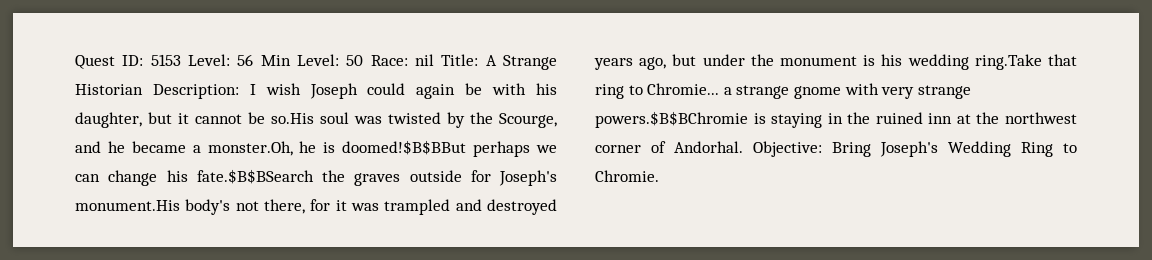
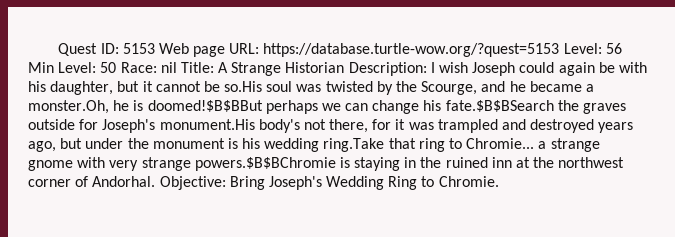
(181, 60) none -> [158,43,560,57] Web page URL: https://database.turtle-wow.org/?quest=5153

